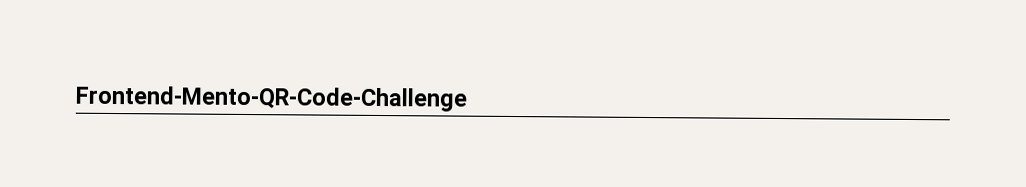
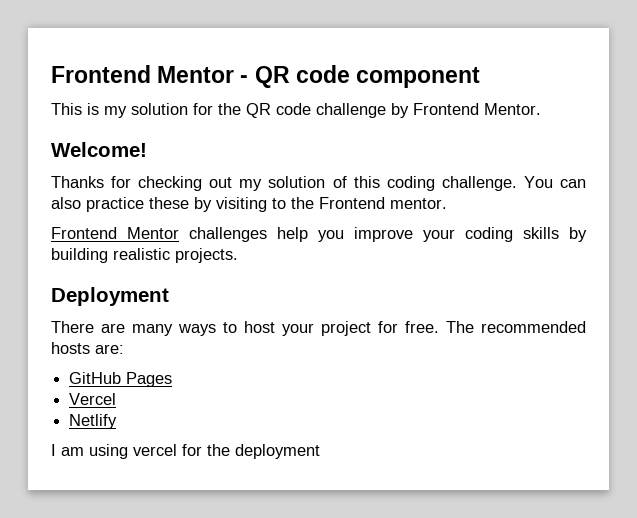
[75,85,468,112] Frontend-Mento-QR-Code-Challenge -> [51,65,481,88] [51,103,541,118] [51,142,147,157] [51,176,586,191] [51,197,447,212] [51,227,587,242] [51,248,238,263] [51,287,169,306] [51,321,586,336] [51,342,124,354] [69,372,173,387] [69,393,117,405] [69,414,118,429] [51,444,320,459] Frontend Mentor - QR code component // This is my solution for the QR code challenge by Frontend Mentor. // Welcome! // Thanks for checking out my solution of this coding challenge. You can also practice these by visiting to the Frontend mentor. // Frontend Mentor challenges help you improve your coding skills by building realistic projects. // Deployment // There are many ways to host your project for free. The recommended hosts are: // GitHub Pages // Vercel // Netlify // I am using vercel for the deployment

